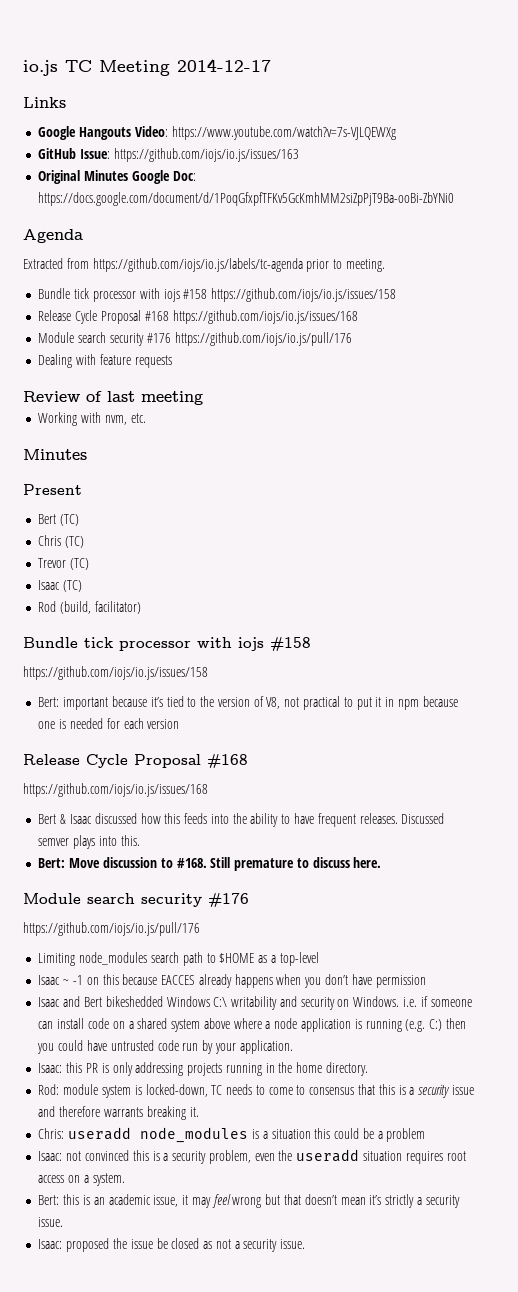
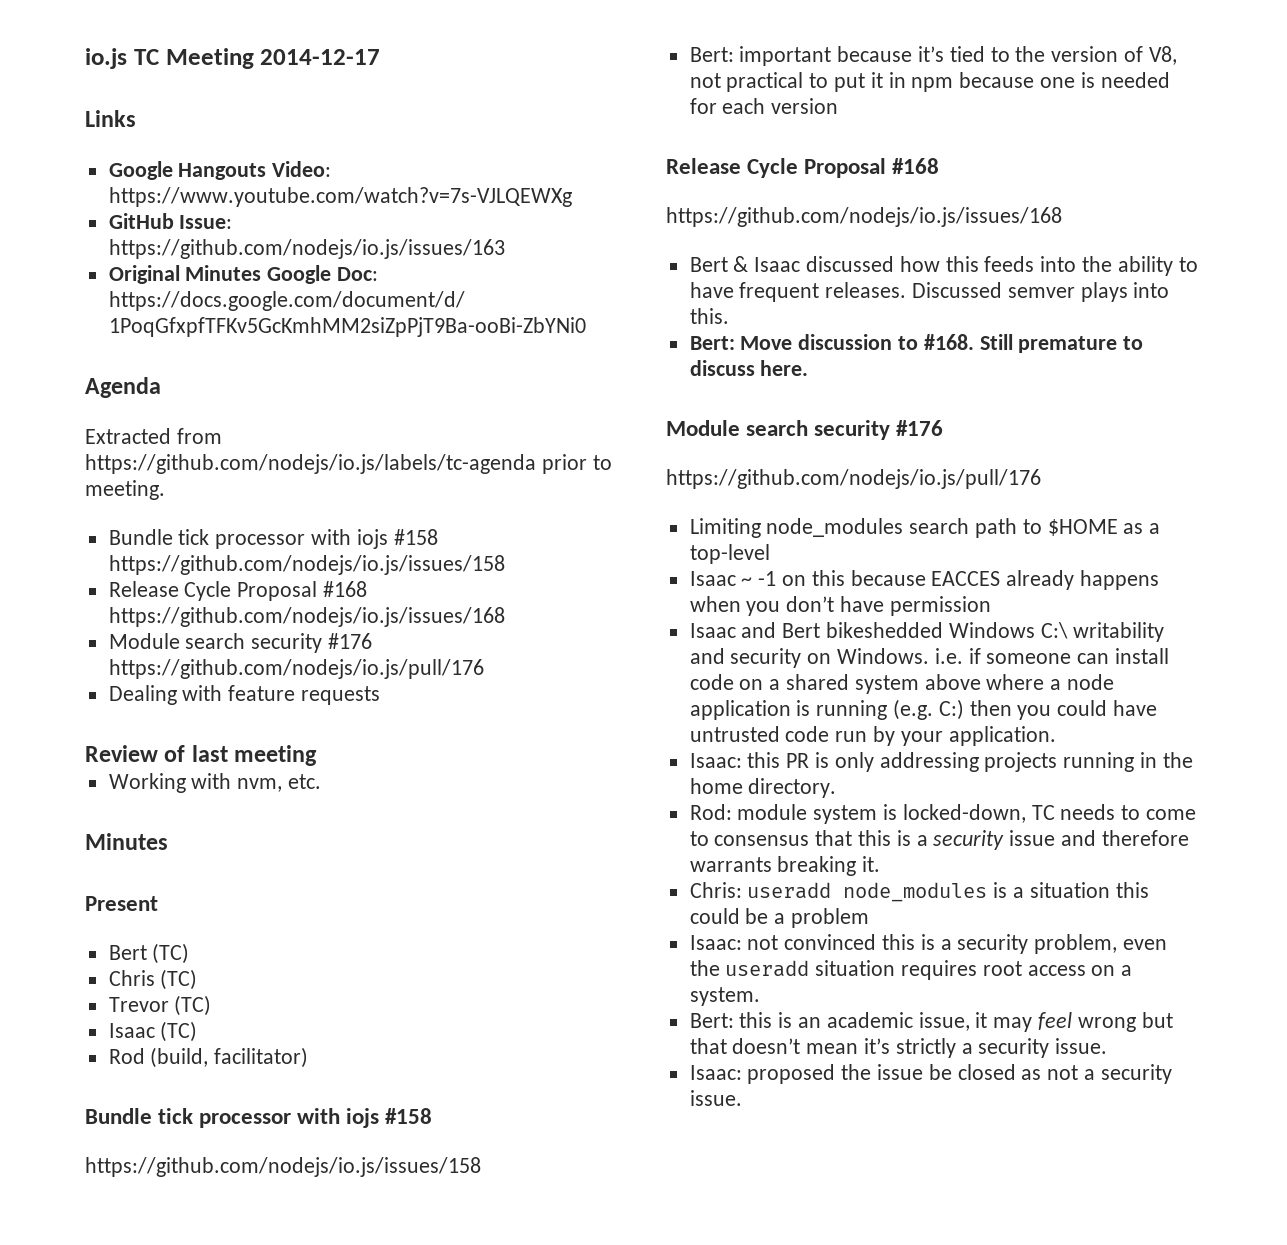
[113,148,299,162] https://github.com/iojs/io.js/issues/163 -> [108,239,505,259] https://github.com/nodejs/io.js/issues/163
[92,258,303,272] https://github.com/iojs/io.js/labels/tc-agenda -> [85,454,536,474] https://github.com/nodejs/io.js/labels/tc-agenda
[211,288,397,302] [38,310,358,324] [38,332,352,346] https://github.com/iojs/io.js/issues/158 // Release Cycle Proposal #168 https://github.com/iojs/io.js/issues/168 // Module search security #176 https://github.com/iojs/io.js/pull/176 -> [108,555,505,575] [108,581,368,601] [108,607,505,627] [108,633,373,653] [108,659,484,679] https://github.com/nodejs/io.js/issues/158 // Release Cycle Proposal #168 https://github.com/nodejs/io.js/issues/168 // Module search security #176 https://github.com/nodejs/io.js/pull/176
[23,666,208,680] https://github.com/iojs/io.js/issues/158 -> [85,1157,481,1177] https://github.com/nodejs/io.js/issues/158
[23,783,208,797] https://github.com/iojs/io.js/issues/168 -> [666,207,1062,227] https://github.com/nodejs/io.js/issues/168
[23,922,200,936] https://github.com/iojs/io.js/pull/176 -> [666,469,1041,489] https://github.com/nodejs/io.js/pull/176

